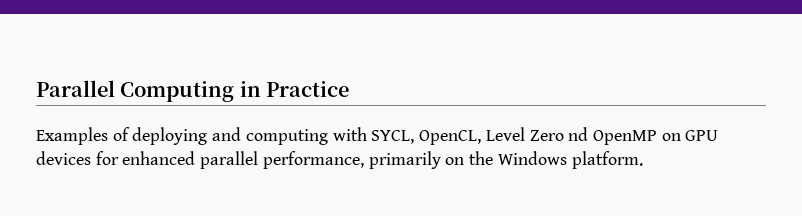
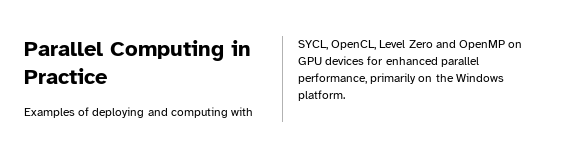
[568,127,589,141] nd -> [435,40,456,48] and

